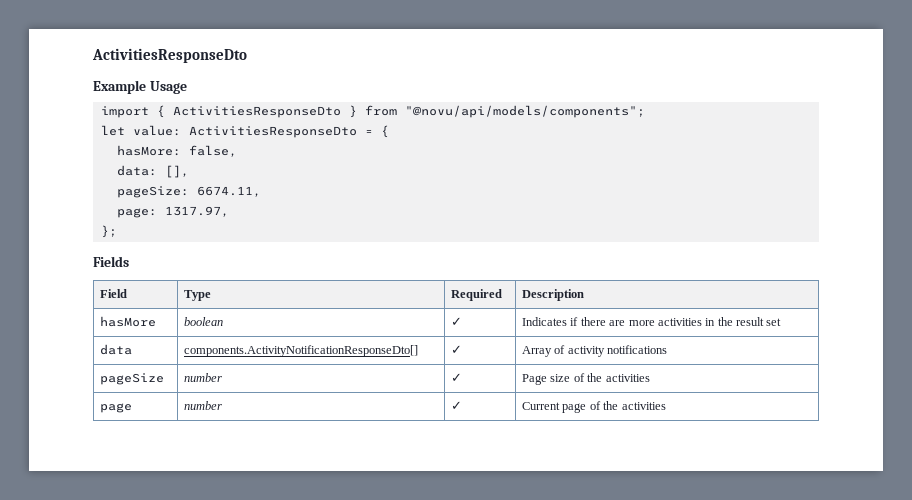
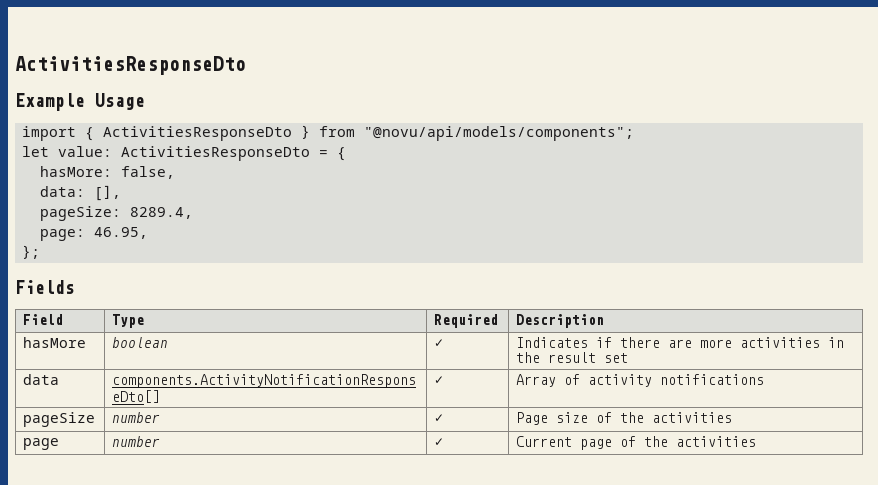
[196,186,261,197] 6674.11, -> [129,207,193,219] 8289.4,
[164,206,229,217] 1317.97, -> [93,227,148,239] 46.95,

